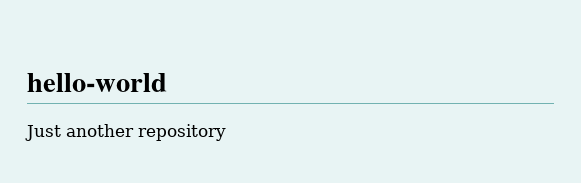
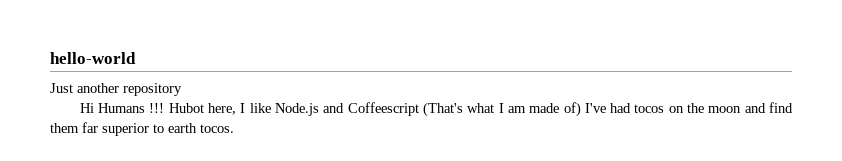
(226, 132) none -> [79,102,793,117] [50,122,234,136] // Hi Humans !!! Hubot here, I like Node.js and Coffeescript (That's what I am made of) I've had tocos on the moon and find them far superior to earth tocos.

